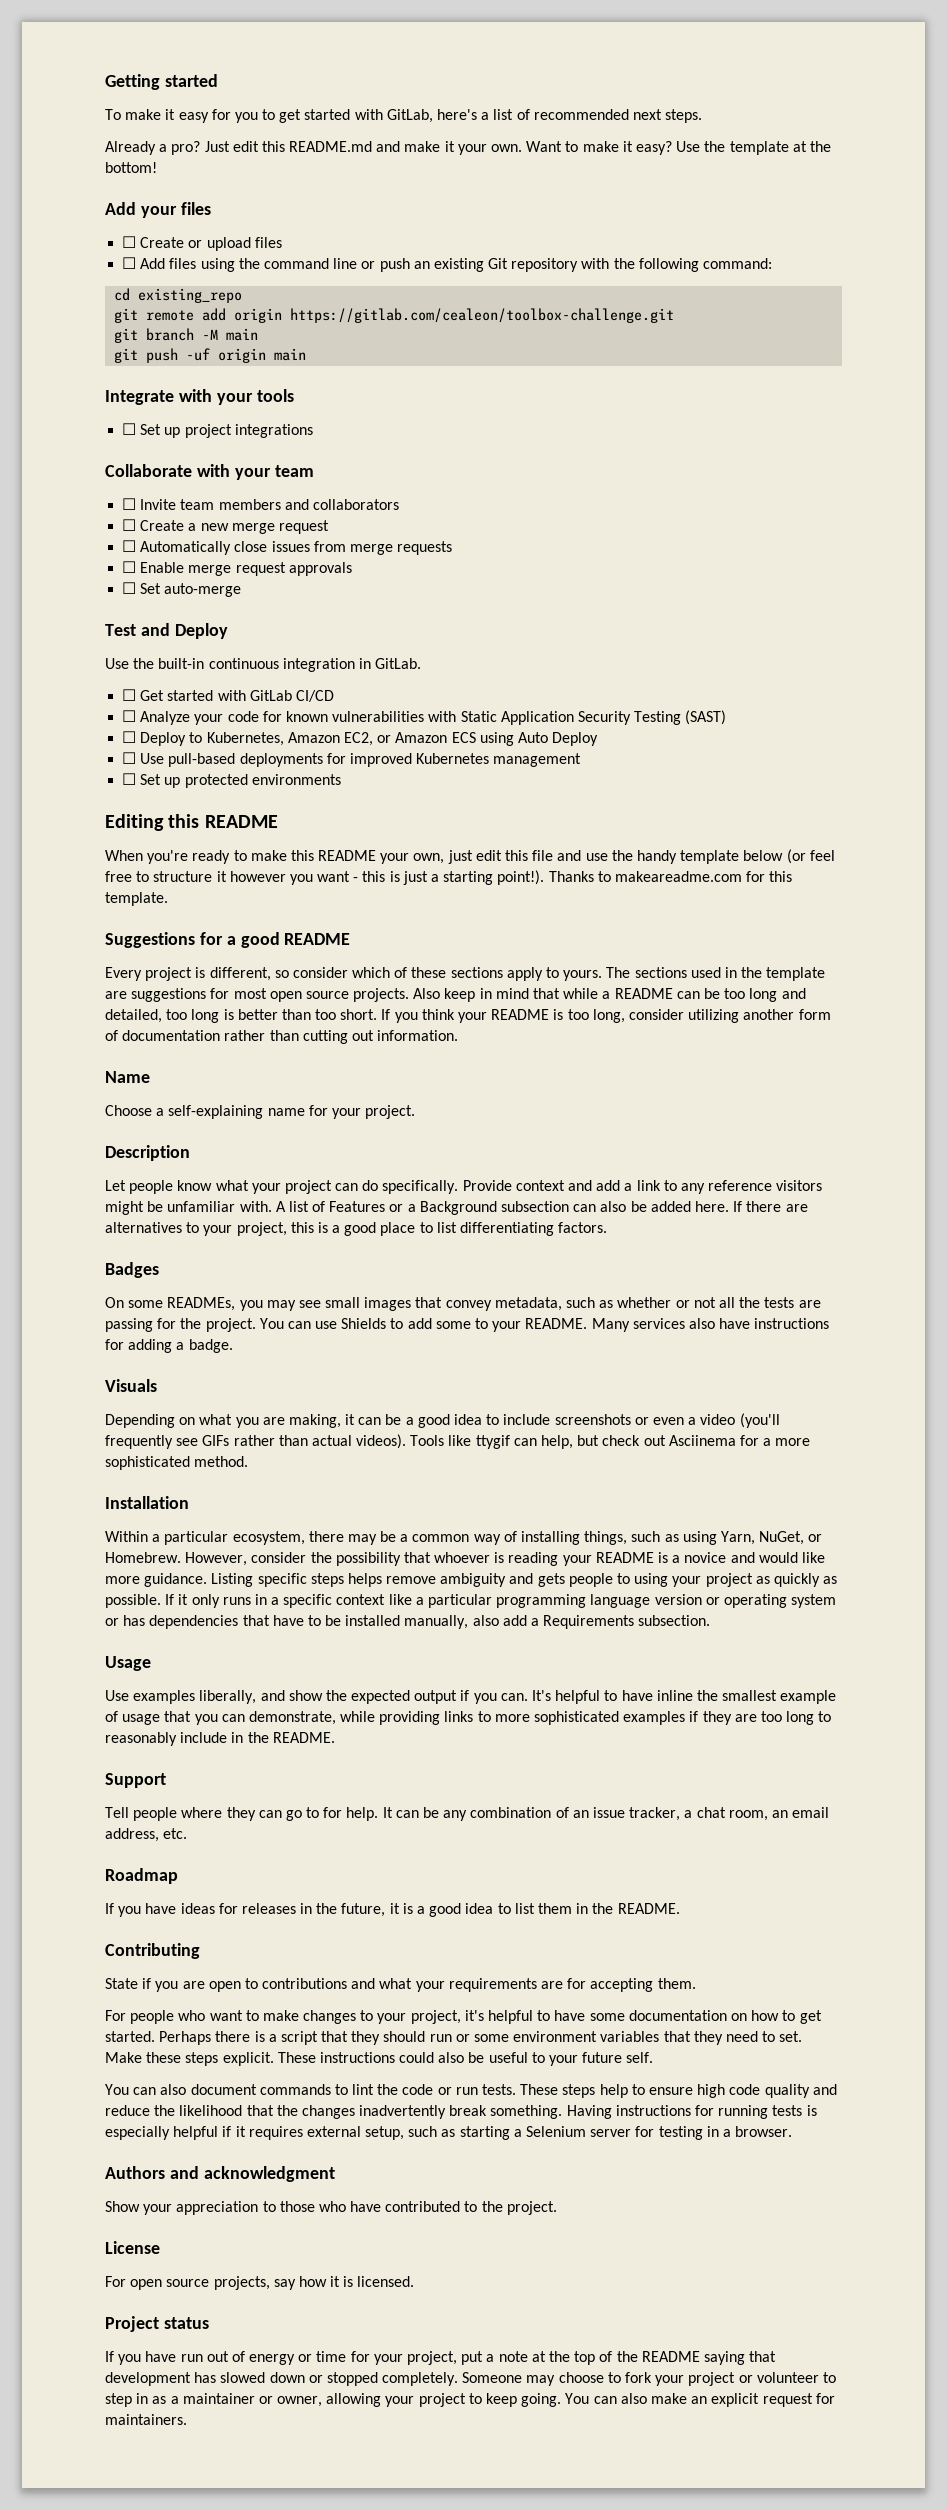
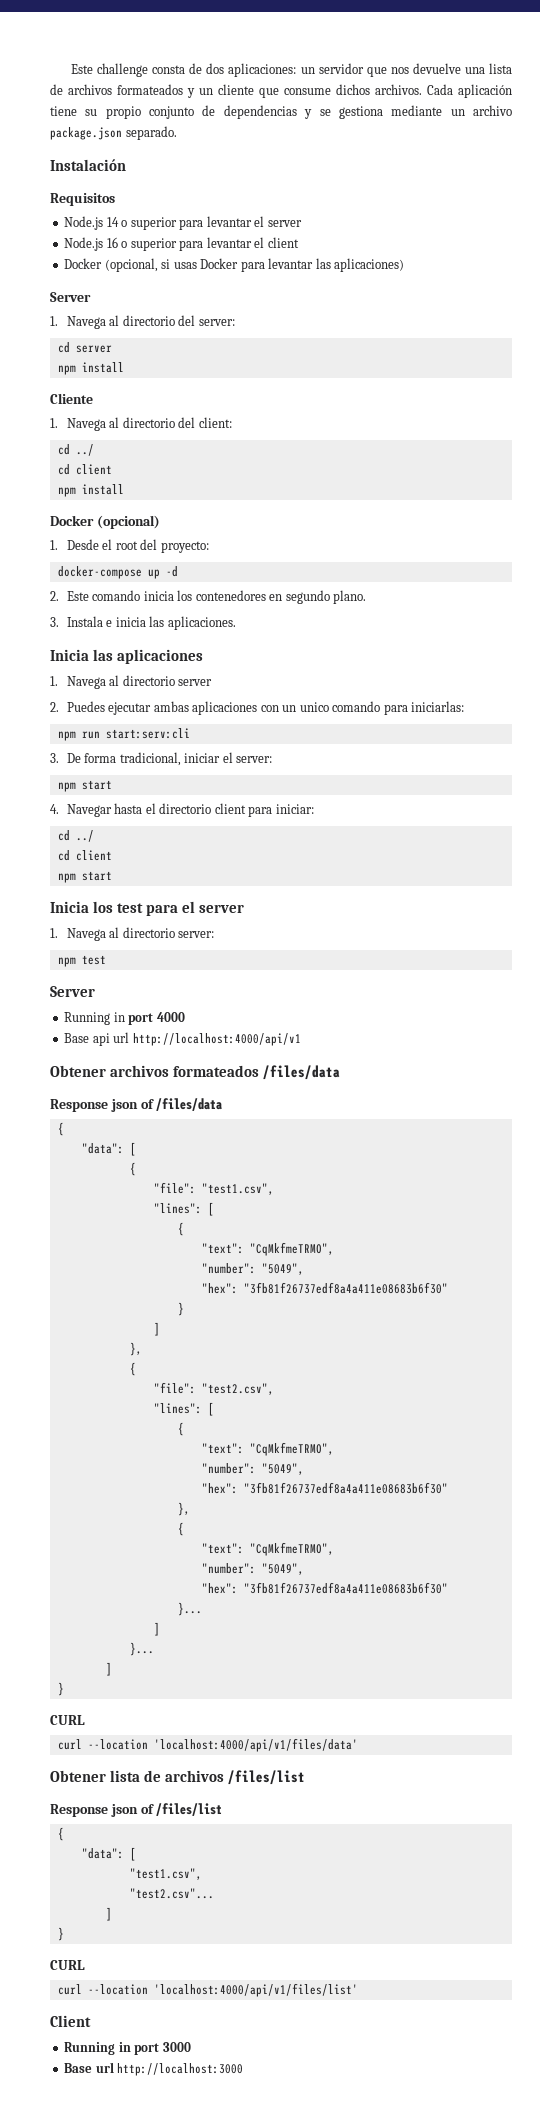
[105,74,218,90] [105,109,703,123] [105,141,831,155] [105,162,157,173] [105,202,211,218] [122,236,282,251] [122,257,773,272] [114,288,243,303] [114,308,675,323] [114,328,259,343] [114,348,307,363] [105,389,294,405] [122,423,313,438] [105,464,314,480] [122,498,399,510] [122,519,329,534] [122,540,453,555] [122,561,352,576] [122,582,242,597] [105,623,228,639] [105,658,422,672] [122,689,334,702] [122,710,727,725] [122,731,599,746] [122,752,582,767] [122,773,341,788] [105,814,278,831] [105,849,835,864] [105,870,793,885] [105,892,168,906] [105,932,351,948] [105,967,826,981] [105,988,806,1002] [105,1009,831,1023] [105,1030,459,1044] [105,1071,150,1083] [105,1105,416,1119] [105,1145,190,1161] [105,1180,823,1194] [105,1201,808,1215] [105,1222,608,1236] [105,1262,159,1278] [105,1297,821,1311] [105,1318,830,1332] [105,1339,233,1353] [105,1379,157,1392] [105,1413,780,1428] [105,1434,811,1449] [105,1456,249,1470] [105,1496,189,1509] [105,1531,823,1545] [105,1552,825,1566] [105,1573,838,1587] [105,1594,837,1608] [105,1615,711,1629] [105,1656,151,1671] [105,1690,837,1704] [105,1711,832,1725] [105,1732,335,1746] [105,1773,166,1788] [105,1807,830,1821] [105,1828,188,1842] [105,1868,178,1884] [105,1903,680,1917] [105,1943,200,1959] [105,1978,696,1992] [105,2010,822,2024] [105,2031,803,2045] [105,2052,654,2066] [105,2084,837,2098] [105,2105,817,2119] [105,2126,793,2140] [105,2166,335,2182] [105,2201,557,2215] [105,2241,160,2254] [105,2276,415,2290] [105,2316,209,2332] [105,2351,777,2365] [105,2372,836,2386] [105,2393,835,2407] [105,2414,187,2425] Getting started // To make it easy for you to get started with GitLab, here's a list of recommended next steps. // Already a pro? Just edit this README.md and make it your own. Want to make it easy? Use the template at the bottom! // Add your files // ☐ Create or upload files // ☐ Add files using the command line or push an existing Git repository with the following command: // cd existing_repo // git remote add origin https://gitlab.com/cealeon/toolbox-challenge.git // git branch -M main // git push -uf origin main // Integrate with your tools // ☐ Set up project integrations // Collaborate with your team // ☐ Invite team members and collaborators // ☐ Create a new merge request // ☐ Automatically close issues from merge requests // ☐ Enable merge request approvals // ☐ Set auto-merge // Test and Deploy // Use the built-in continuous integration in GitLab. // ☐ Get started with GitLab CI/CD // ☐ Analyze your code for known vulnerabilities with Static Application Security Testing (SAST) // ☐ Deploy to Kubernetes, Amazon EC2, or Amazon ECS using Auto Deploy // ☐ Use pull-based deployments for improved Kubernetes management // ☐ Set up protected environments // Editing this README // When you're ready to make this README your own, just edit this file and use the handy template below (or feel free to structure it however you want - this is just a starting point!). Thanks to makeareadme.com for this template. // Suggestions for a good README // Every project is different, so consider which of these sections apply to yours. The sections used in the template are suggestions for most open source projects. Also keep in mind that while a README can be too long and detailed, too long is better than too short. If you think your README is too long, consider utilizing another form of documentation rather than cutting out information. // Name // Choose a self-explaining name for your project. // Description // Let people know what your project can do specifically. Provide context and add a link to any reference visitors might be unfamiliar with. A list of Features or a Background subsection can also be added here. If there are alternatives to your project, this is a good place to list differentiating factors. // Badges // On some READMEs, you may see small images that convey metadata, such as whether or not all the tests are passing for the project. You can use Shields to add some to your README. Many services also have instructions for adding a badge. // Visuals // Depending on what you are making, it can be a good idea to include screenshots or even a video (you'll frequently see GIFs rather than actual videos). Tools like ttygif can help, but check out Asciinema for a more sophisticated method. // Installation // Within a particular ecosystem, there may be a common way of installing things, such as using Yarn, NuGet, or Homebrew. However, consider the possibility that whoever is reading your README is a novice and would like more guidance. Listing specific steps helps remove ambiguity and gets people to using your project as quickly as possible. If it only runs in a specific context like a particular programming language version or operating system or has dependencies that have to be installed manually, also add a Requirements subsection. // Usage // Use examples liberally, and show the expected output if you can. It's helpful to have inline the smallest example of usage that you can demonstrate, while providing links to more sophisticated examples if they are too long to reasonably include in the README. // Support // Tell people where they can go to for help. It can be any combination of an issue tracker, a chat room, an email address, etc. // Roadmap // If you have ideas for releases in the future, it is a good idea to list them in the README. // Contributing // State if you are open to contributions and what your requirements are for accepting them. // For people who want to make changes to your project, it's helpful to have some documentation on how to get started. Perhaps there is a script that they should run or some environment variables that they need to set. Make these steps explicit. These instructions could also be useful to your future self. // You can also document commands to lint the code or run tests. These steps help to ensure high code quality and reduce the likelihood that the changes inadvertently break something. Having instructions for running tests is especially helpful if it requires external setup, such as starting a Selenium server for testing in a browser. // Authors and acknowledgment // Show your appreciation to those who have contributed to the project. // License // For open source projects, say how it is licensed. // Project status // If you have run out of energy or time for your project, put a note at the top of the README saying that development has slowed down or stopped completely. Someone may choose to fork your project or volunteer to step in as a maintainer or owner, allowing your project to keep going. You can also make an explicit request for maintainers. -> [71,63,512,77] [50,84,512,98] [50,105,512,119] [50,126,177,140] [50,159,126,171] [50,193,115,206] [64,216,302,230] [64,237,299,251] [64,258,405,272] [50,292,91,302] [50,315,235,329] [57,342,112,353] [57,362,124,375] [50,393,93,404] [50,417,232,431] [57,444,94,456] [57,464,112,475] [57,484,124,497] [50,515,160,529] [50,539,209,553] [57,566,178,579] [50,590,367,604] [50,616,236,630] [50,649,204,664] [50,675,213,689] [50,701,465,715] [57,728,190,741] [50,752,273,766] [57,780,112,792] [50,803,314,817] [57,830,94,842] [57,850,112,861] [57,871,112,883] [50,901,245,916] [50,927,215,941] [57,955,106,967] [50,986,95,997] [64,1012,185,1025] [64,1032,301,1046] [50,1065,341,1080] [50,1098,223,1112] [57,1122,64,1136] [81,1142,136,1156] [129,1162,136,1176] [153,1182,274,1195] [153,1202,214,1216] [177,1222,184,1236] [201,1242,334,1256] [201,1263,304,1275] [201,1282,448,1294] [177,1302,184,1316] [153,1322,160,1336] [129,1342,142,1356] [129,1362,136,1376] [153,1382,274,1395] [153,1402,214,1416] [177,1422,184,1436] [201,1442,334,1456] [201,1463,304,1475] [201,1482,448,1494] [177,1502,190,1516] [177,1522,184,1536] [201,1542,334,1556] [201,1563,304,1575] [201,1582,448,1594] [177,1602,202,1616] [153,1622,160,1636] [129,1642,154,1656] [105,1662,112,1676] [57,1682,64,1696] [50,1715,85,1725] [57,1738,358,1752] [50,1770,306,1785] [50,1803,223,1817] [57,1827,64,1841] [81,1847,136,1861] [129,1868,202,1880] [129,1888,214,1899] [105,1907,112,1921] [57,1927,64,1941] [50,1960,85,1970] [57,1983,358,1997] [50,2015,91,2027] [64,2042,191,2055] [64,2062,244,2076] Este challenge consta de dos aplicaciones: un servidor que nos devuelve una lista de archivos formateados y un cliente que consume dichos archivos. Cada aplicación tiene su propio conjunto de dependencias y se gestiona mediante un archivo package.json separado. // Instalación // Requisitos // Node.js 14 o superior para levantar el server // Node.js 16 o superior para levantar el client // Docker (opcional, si usas Docker para levantar las aplicaciones) // Server // 1. Navega al directorio del server: // cd server // npm install // Cliente // 1. Navega al directorio del client: // cd ../ // cd client // npm install // Docker (opcional) // 1. Desde el root del proyecto: // docker-compose up -d // 2. Este comando inicia los contenedores en segundo plano. // 3. Instala e inicia las aplicaciones. // Inicia las aplicaciones // 1. Navega al directorio server // 2. Puedes ejecutar ambas aplicaciones con un unico comando para iniciarlas: // npm run start:serv:cli // 3. De forma tradicional, iniciar el server: // npm start // 4. Navegar hasta el directorio client para iniciar: // cd ../ // cd client // npm start // Inicia los test para el server // 1. Navega al directorio server: // npm test // Server // Running in port 4000 // Base api url http://localhost:4000/api/v1 // Obtener archivos formateados /files/data // Response json of /files/data // { // "data": [ // { // "file": "test1.csv", // "lines": [ // { // "text": "CqMkfmeTRMO", // "number": "5049", // "hex": "3fb81f26737edf8a4a411e08683b6f30" // } // ] // }, // { // "file": "test2.csv", // "lines": [ // { // "text": "CqMkfmeTRMO", // "number": "5049", // "hex": "3fb81f26737edf8a4a411e08683b6f30" // }, // { // "text": "CqMkfmeTRMO", // "number": "5049", // "hex": "3fb81f26737edf8a4a411e08683b6f30" // }... // ] // }... // ] // } // CURL // curl --location 'localhost:4000/api/v1/files/data' // Obtener lista de archivos /files/list // Response json of /files/list // { // "data": [ // "test1.csv", // "test2.csv"... // ] // } // CURL // curl --location 'localhost:4000/api/v1/files/list' // Client // Running in port 3000 // Base url http://localhost:3000

